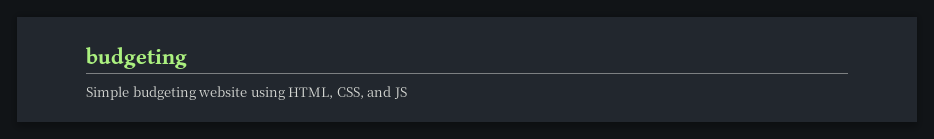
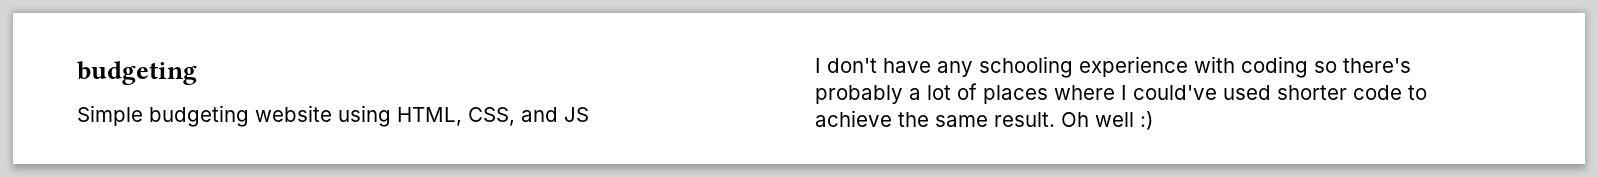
(407, 93) none -> [815,56,1411,78] [815,83,1427,104] [815,110,1153,130] // I don't have any schooling experience with coding so there's probably a lot of places where I could've used shorter code to achieve the same result. Oh well :)

